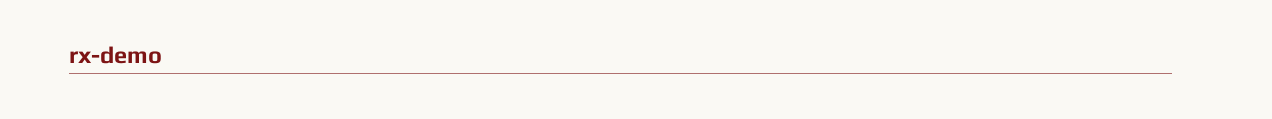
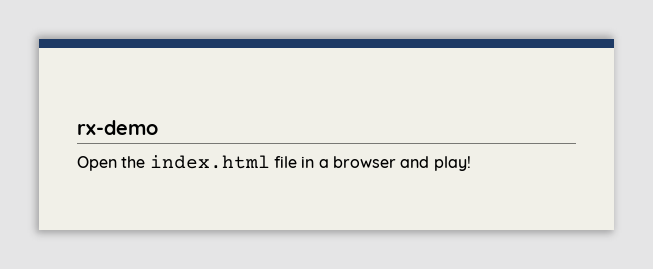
(162, 55) none -> [77,155,471,171] // Open the index.html file in a browser and play!

